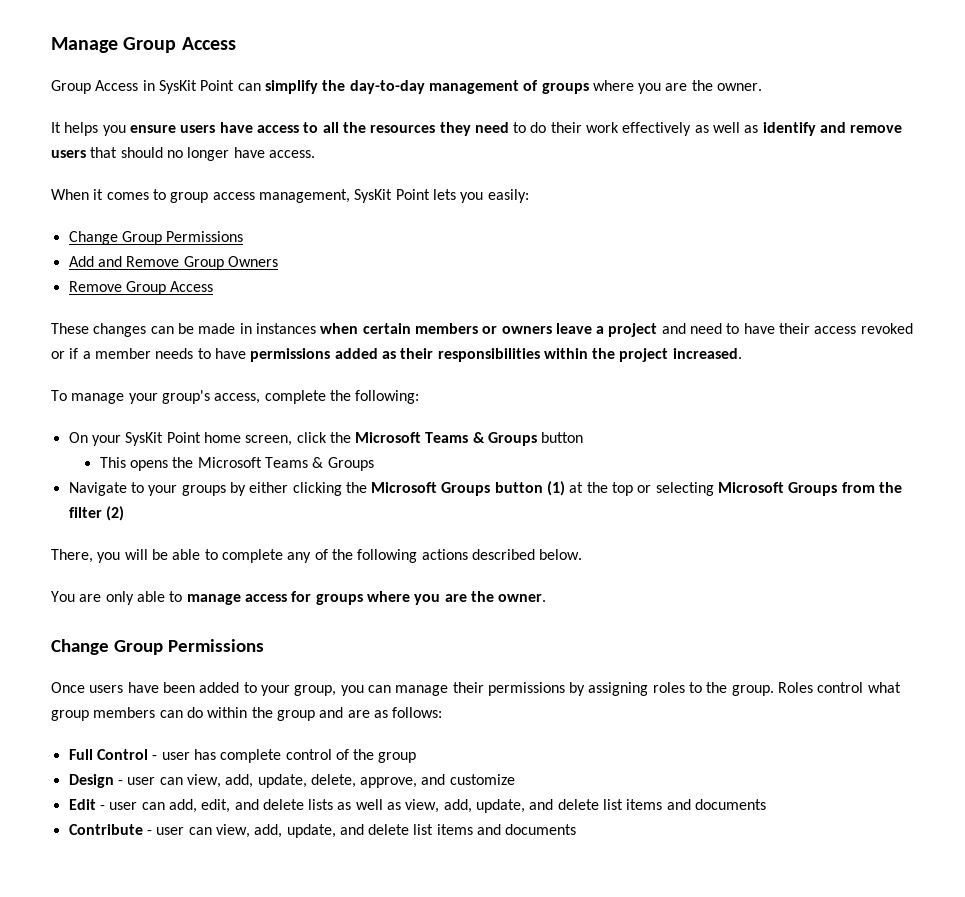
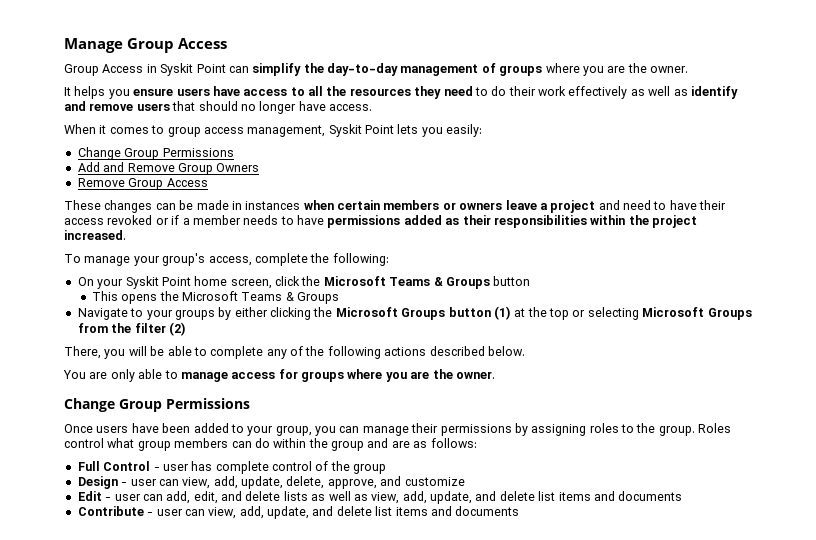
[158,80,197,94] SysKit -> [160,63,194,76] Syskit
[354,189,393,203] SysKit -> [328,124,362,137] Syskit
[125,432,164,446] SysKit -> [125,276,159,289] Syskit

